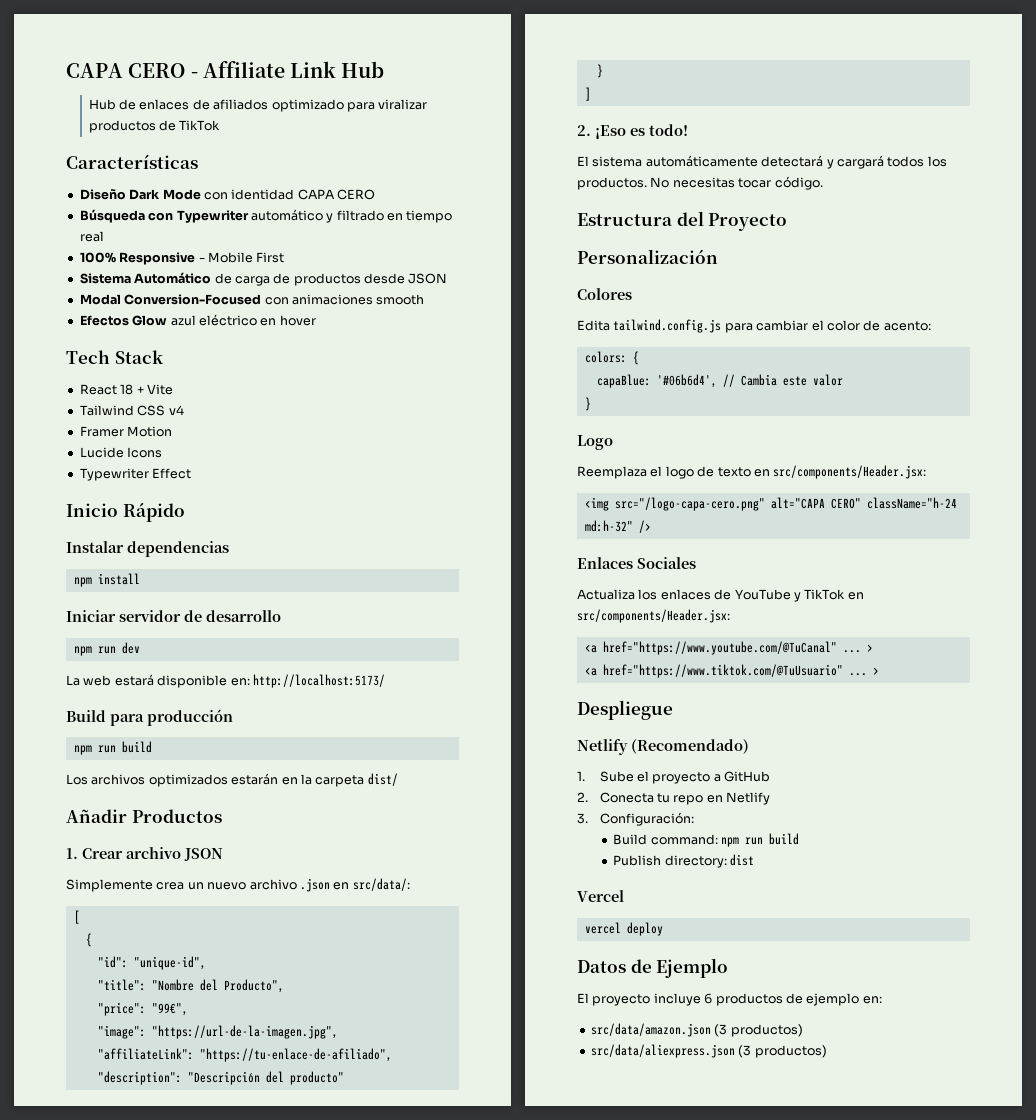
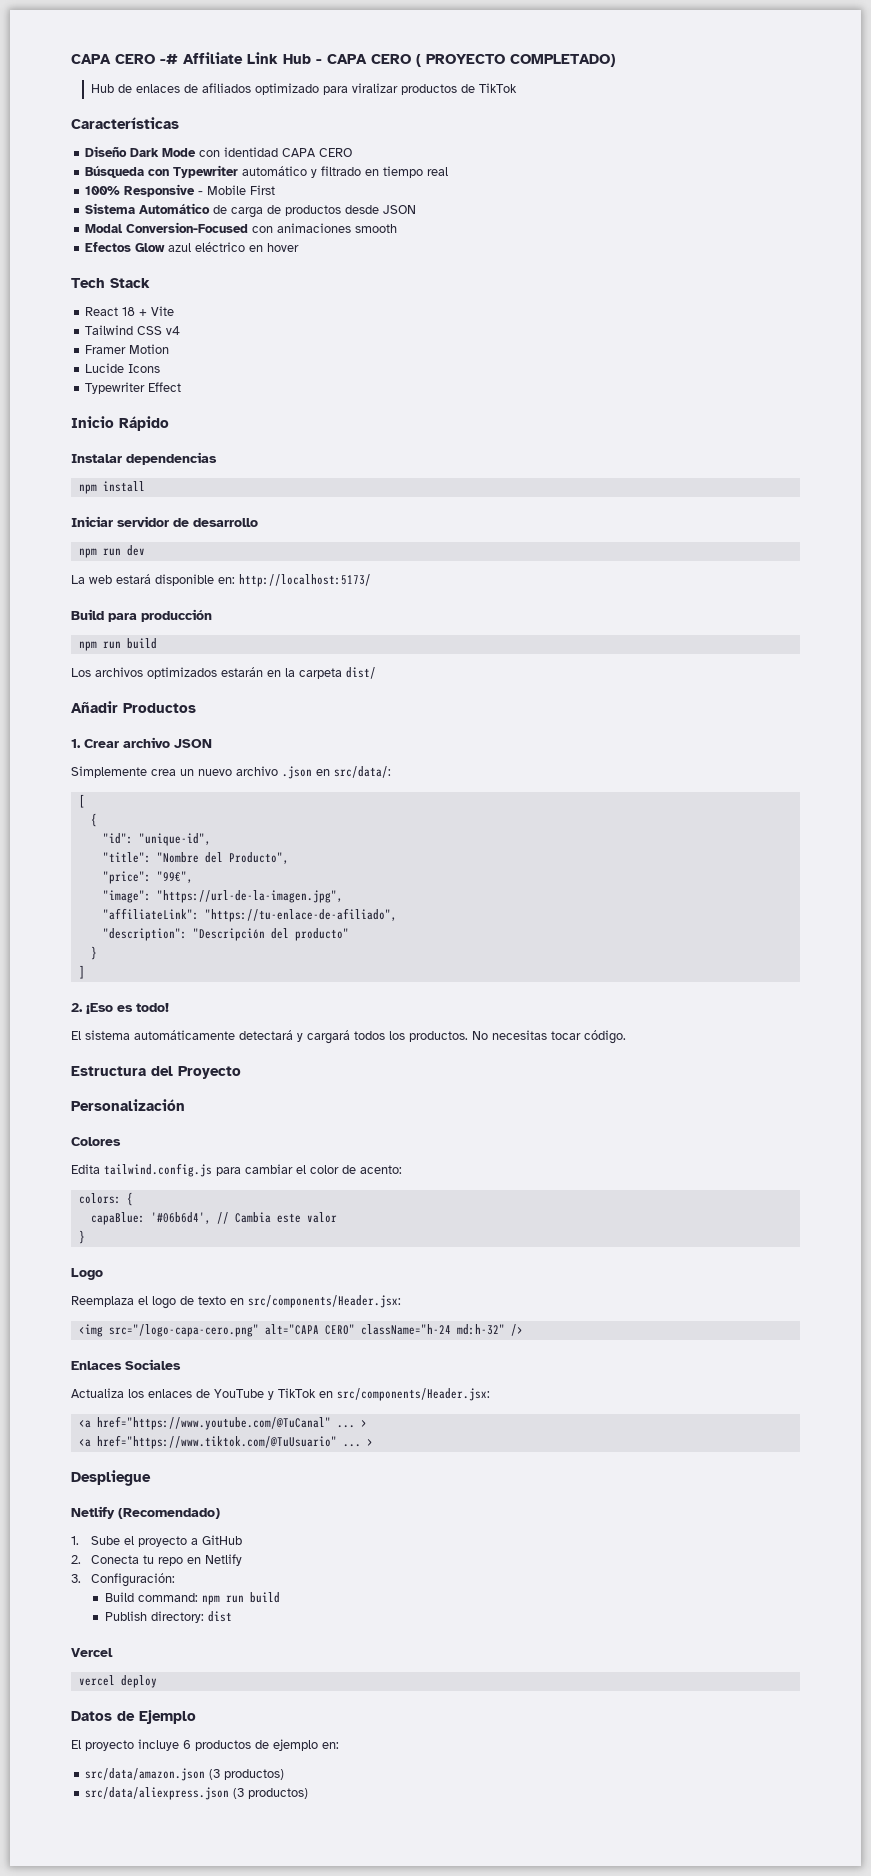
[66,63,198,78] CAPA CERO - -> [71,54,178,64] CAPA CERO -#
(385, 69) none -> [316,54,615,67] - CAPA CERO ( PROYECTO COMPLETADO)

